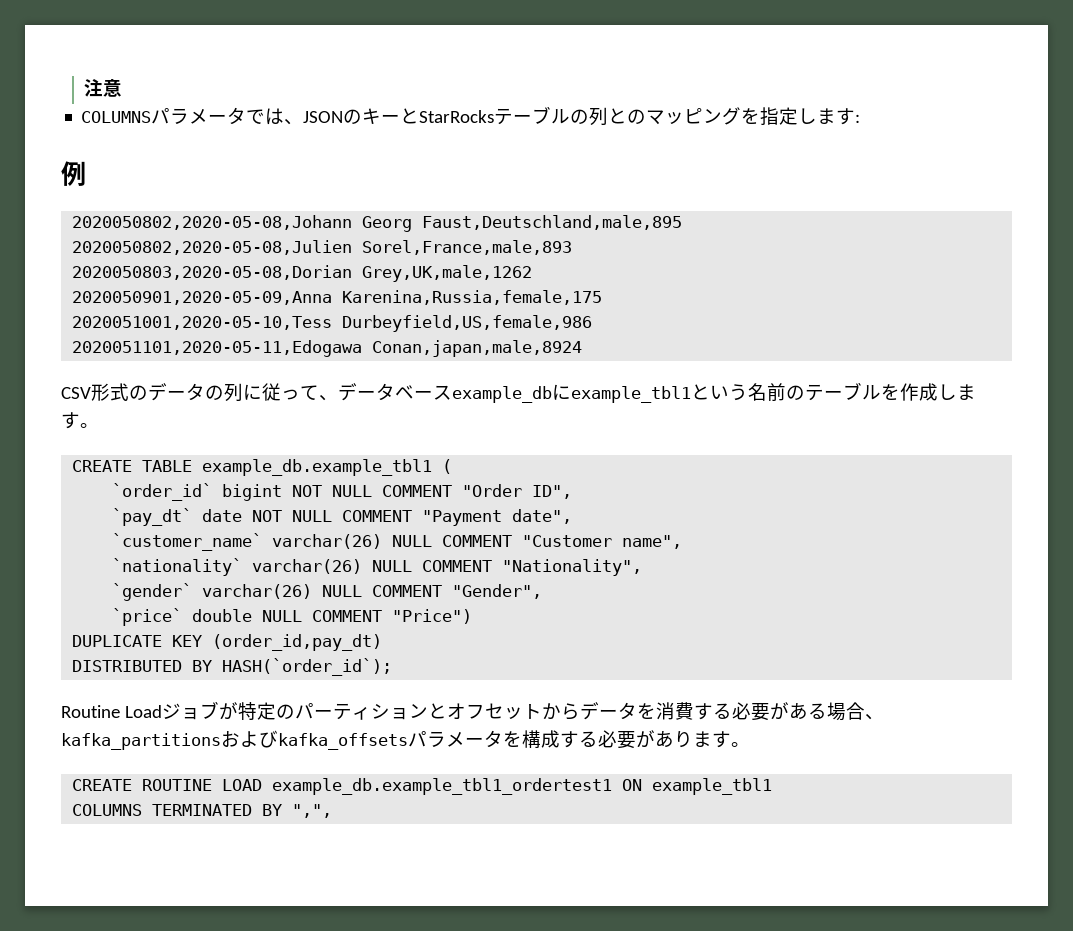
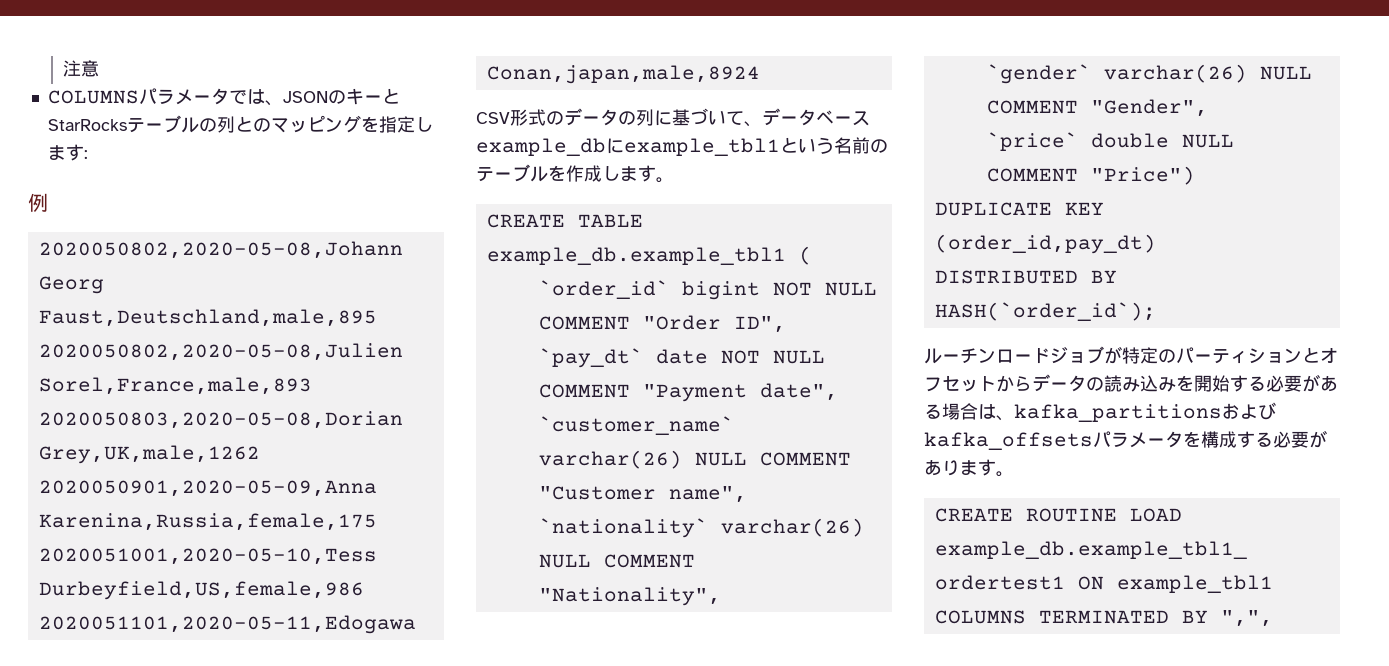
[262,383,300,401] 従っ -> [672,108,726,126] 基づい
[61,705,162,718] Routine Load -> [924,348,1050,364] ルーチンロード
[636,702,694,720] を消費 -> [1086,375,1230,392] の読み込みを開始
(865, 711) none -> [978,404,996,419] は

